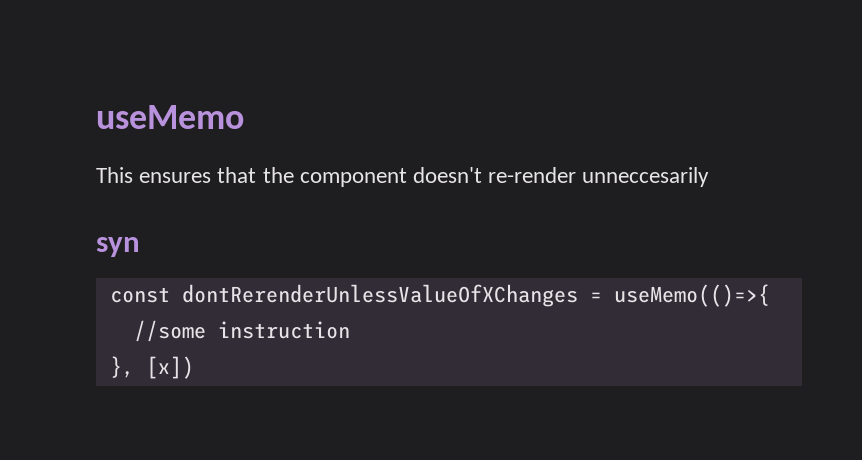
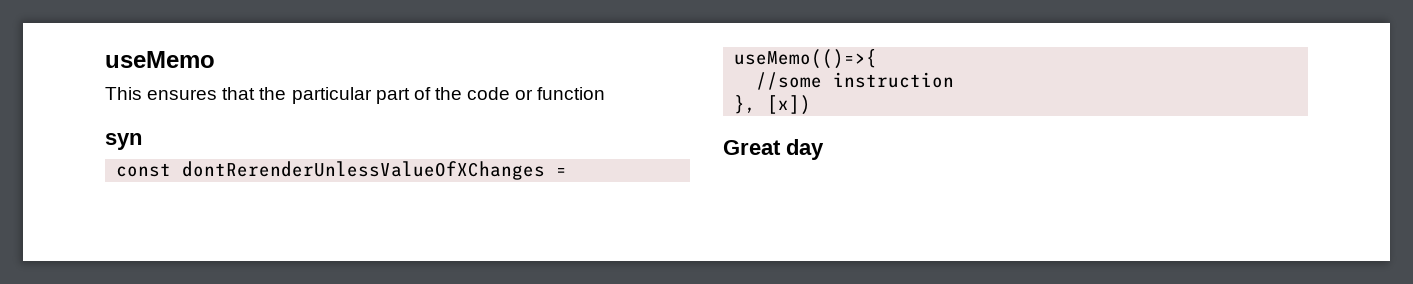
[299,167,710,187] component doesn't re-render unneccesarily -> [291,87,606,104] particular part of the code or function
(194, 367) none -> [723,139,824,160] // Great day

